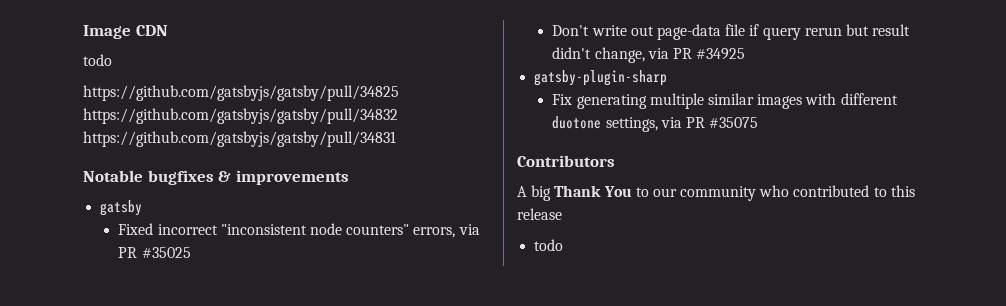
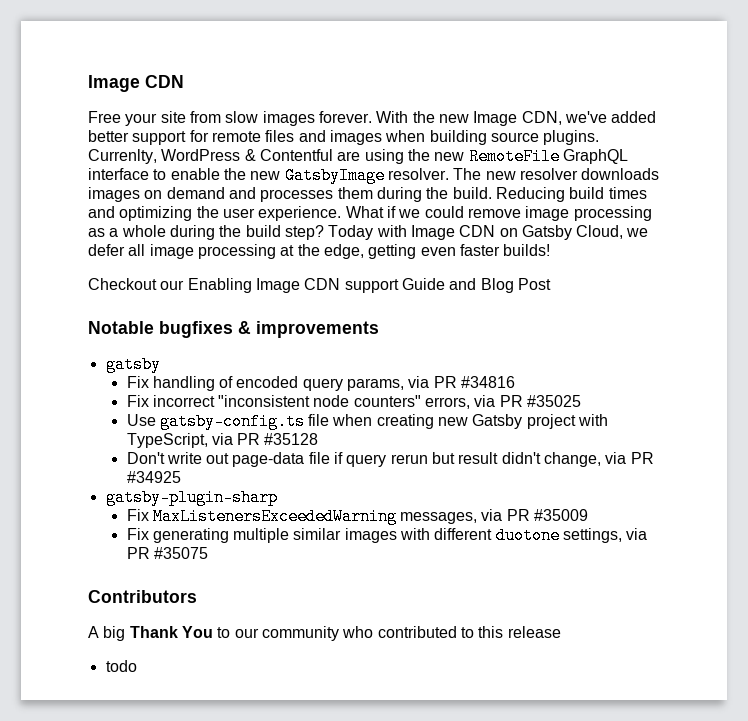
[83,54,112,66] [83,85,399,101] [83,108,398,124] [83,131,396,147] todo // https://github.com/gatsbyjs/gatsby/pull/34825 https://github.com/gatsbyjs/gatsby/pull/34832 https://github.com/gatsbyjs/gatsby/pull/34831 -> [88,111,657,126] [88,130,600,145] [88,148,628,165] [88,167,660,184] [88,187,647,202] [88,206,652,221] [88,225,649,240] [88,244,551,259] [88,278,551,293] Free your site from slow images forever. With the new Image CDN, we've added better support for remote files and images when building source plugins. Currenlty, WordPress & Contentful are using the new RemoteFile GraphQL interface to enable the new GatsbyImage resolver. The new resolver downloads images on demand and processes them during the build. Reducing build times and optimizing the user experience. What if we could remove image processing as a whole during the build step? Today with Image CDN on Gatsby Cloud, we defer all image processing at the edge, getting even faster builds! // Checkout our Enabling Image CDN support Guide and Blog Post
[118,223,154,235] Fixed -> [126,376,516,391] [126,395,149,407] Fix handling of encoded query params, via PR #34816 // Fix
(191, 252) none -> [126,413,609,430] [126,433,319,448] // Use gatsby-config.ts file when creating new Gatsby project with TypeScript, via PR #35128
(668, 78) none -> [126,508,589,525] // Fix MaxListenersExceededWarning messages, via PR #35009

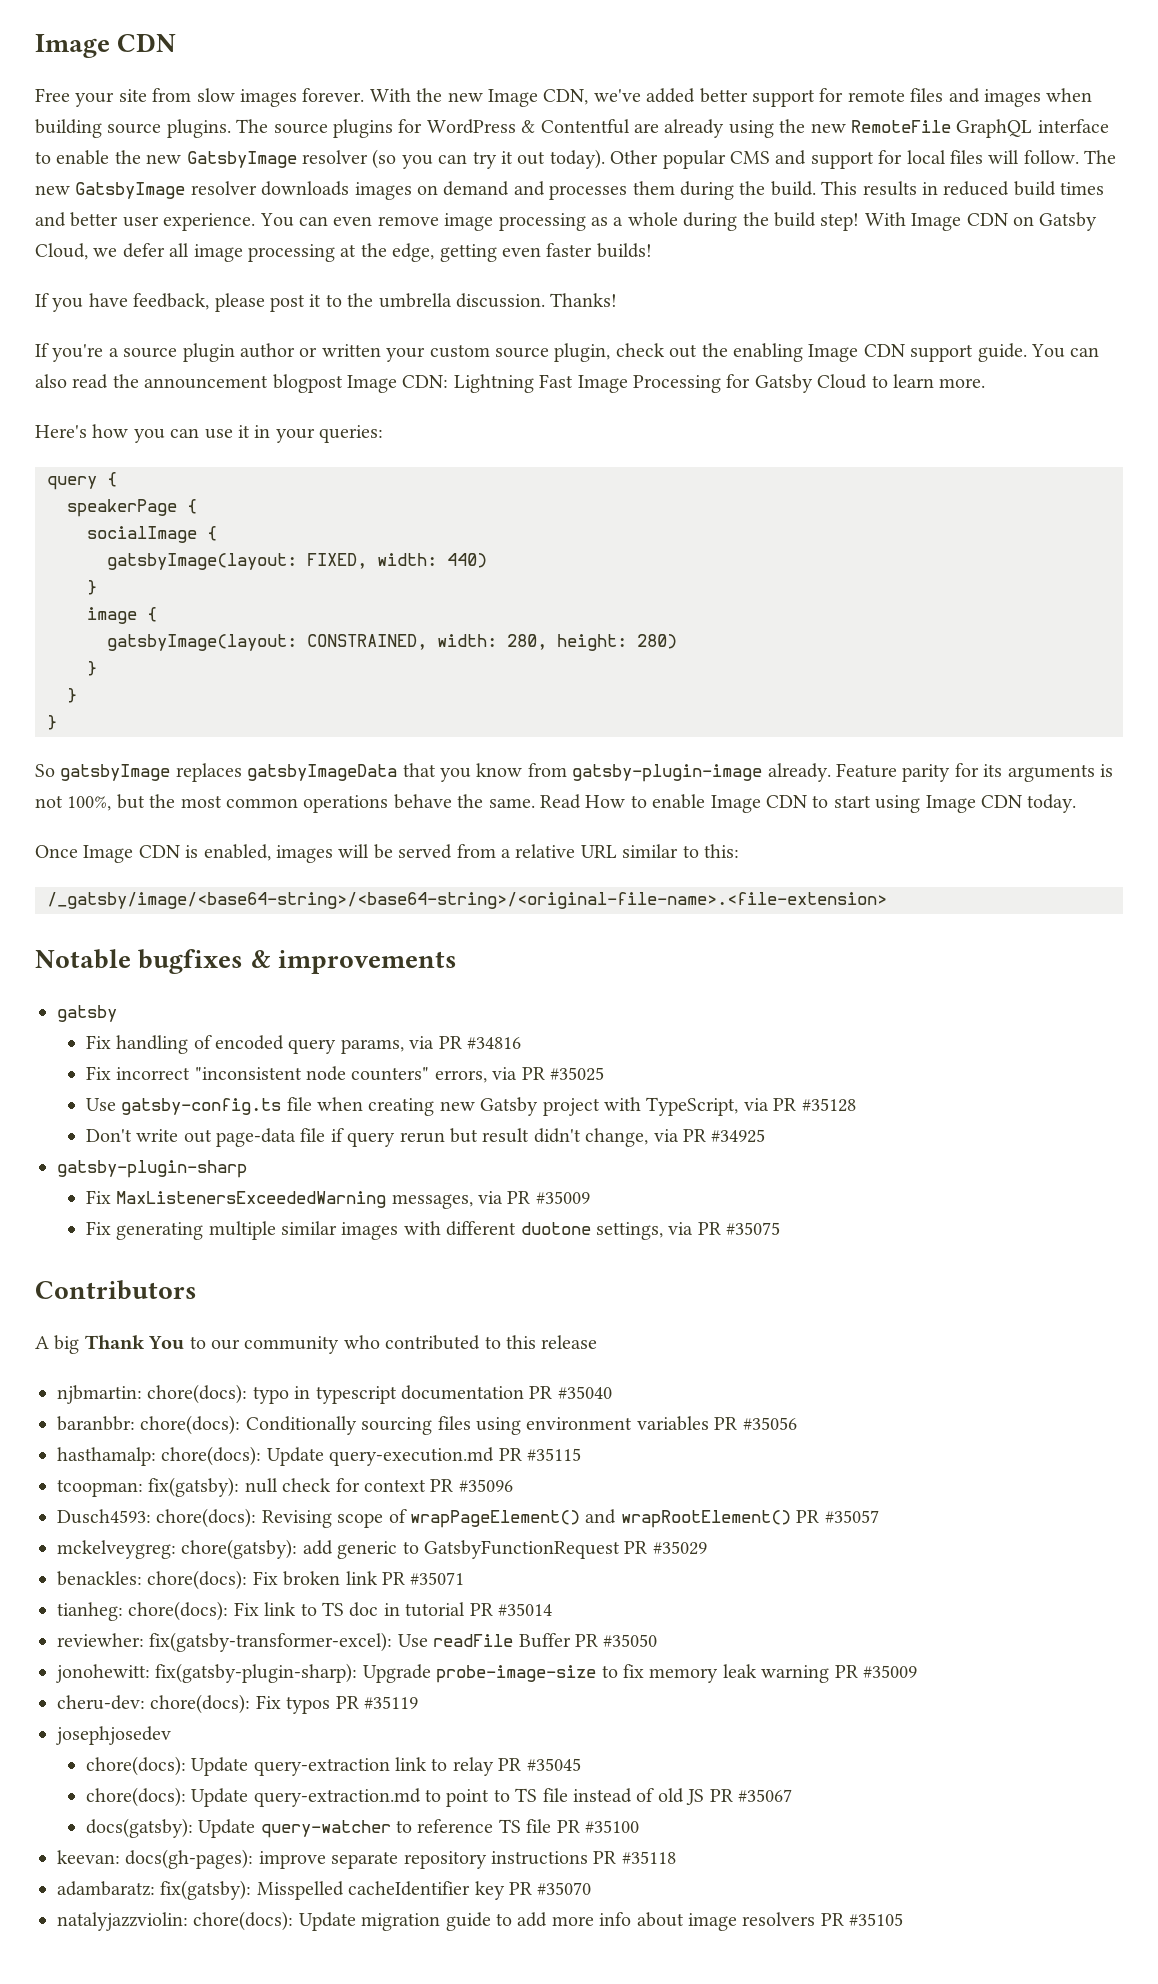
[88,149,157,164] Currenlty, -> [236,119,423,138] The source plugins for
(361, 156) none -> [664,119,725,138] already
[387,168,449,180] resolver. -> [302,149,1079,169] resolver (so you can try it out today). Other popular CMS and support for local files will follow.
(516, 175) none -> [75,182,186,199] GatsbyImage
[495,187,647,202] [88,206,464,221] Reducing build times and optimizing the user experience. What if we could -> [821,181,1105,196] [35,212,373,231] This results in reduced build times and better user experience. You can even
[284,225,407,240] step? Today with -> [820,212,906,231] step! With
[88,278,551,293] Checkout our Enabling Image CDN support Guide and Blog Post -> [35,293,618,312] [35,343,1100,362] [35,374,986,393] [35,424,384,443] [47,472,117,490] [67,499,197,517] [87,526,217,543] [107,553,487,570] [87,580,97,595] [87,607,157,624] [107,634,677,651] [87,661,97,676] [67,688,77,703] [47,715,57,730] [35,763,1113,782] [35,794,1077,813] [35,844,739,863] [47,892,887,909] If you have feedback, please post it to the umbrella discussion. Thanks! // If you're a source plugin author or written your custom source plugin, check out the enabling Image CDN support guide. You can also read the announcement blogpost Image CDN: Lightning Fast Image Processing for Gatsby Cloud to learn more. // Here's how you can use it in your queries: // query { // speakerPage { // socialImage { // gatsbyImage(layout: FIXED, width: 440) // } // image { // gatsbyImage(layout: CONSTRAINED, width: 280, height: 280) // } // } // } // So gatsbyImage replaces gatsbyImageData that you know from gatsby-plugin-image already. Feature parity for its arguments is not 100%, but the most common operations behave the same. Read How to enable Image CDN to start using Image CDN today. // Once Image CDN is enabled, images will be served from a relative URL similar to this: // /_gatsby/image/<base64-string>/<base64-string>/<original-file-name>.<file-extension>
[105,660,137,672] todo -> [57,1384,612,1404] [57,1415,797,1435] [57,1446,581,1466] [57,1477,513,1497] [57,1508,879,1528] [57,1539,707,1559] [57,1570,465,1590] [57,1601,552,1621] [57,1632,658,1652] [56,1663,917,1683] [57,1694,418,1714] [56,1726,171,1745] [85,1756,581,1776] [85,1787,793,1807] [85,1818,640,1838] [57,1849,676,1869] [57,1880,592,1900] [57,1911,904,1931] njbmartin: chore(docs): typo in typescript documentation PR #35040 // baranbbr: chore(docs): Conditionally sourcing files using environment variables PR #35056 // hasthamalp: chore(docs): Update query-execution.md PR #35115 // tcoopman: fix(gatsby): null check for context PR #35096 // Dusch4593: chore(docs): Revising scope of wrapPageElement() and wrapRootElement() PR #35057 // mckelveygreg: chore(gatsby): add generic to GatsbyFunctionRequest PR #35029 // benackles: chore(docs): Fix broken link PR #35071 // tianheg: chore(docs): Fix link to TS doc in tutorial PR #35014 // reviewher: fix(gatsby-transformer-excel): Use readFile Buffer PR #35050 // jonohewitt: fix(gatsby-plugin-sharp): Upgrade probe-image-size to fix memory leak warning PR #35009 // cheru-dev: chore(docs): Fix typos PR #35119 // josephjosedev // chore(docs): Update query-extraction link to relay PR #35045 // chore(docs): Update query-extraction.md to point to TS file instead of old JS PR #35067 // docs(gatsby): Update query-watcher to reference TS file PR #35100 // keevan: docs(gh-pages): improve separate repository instructions PR #35118 // adambaratz: fix(gatsby): Misspelled cacheIdentifier key PR #35070 // natalyjazzviolin: chore(docs): Update migration guide to add more info about image resolvers PR #35105

